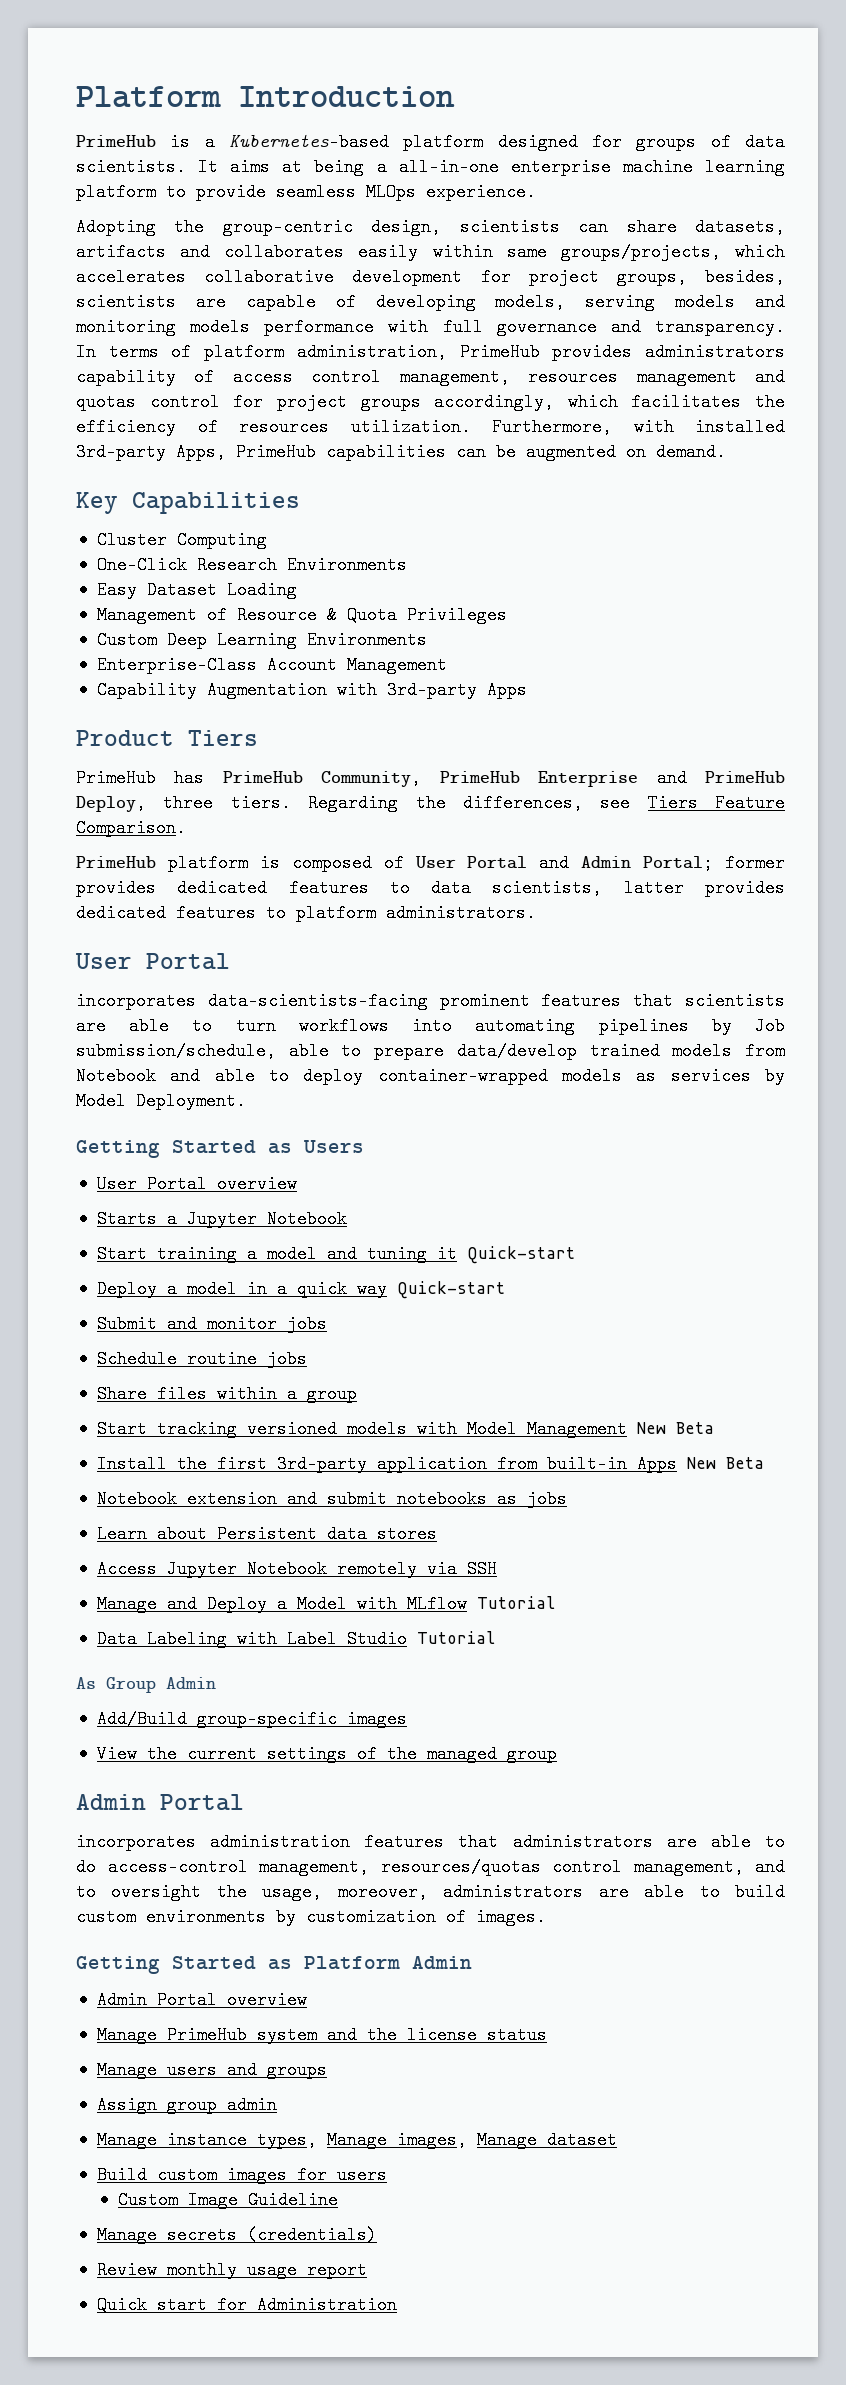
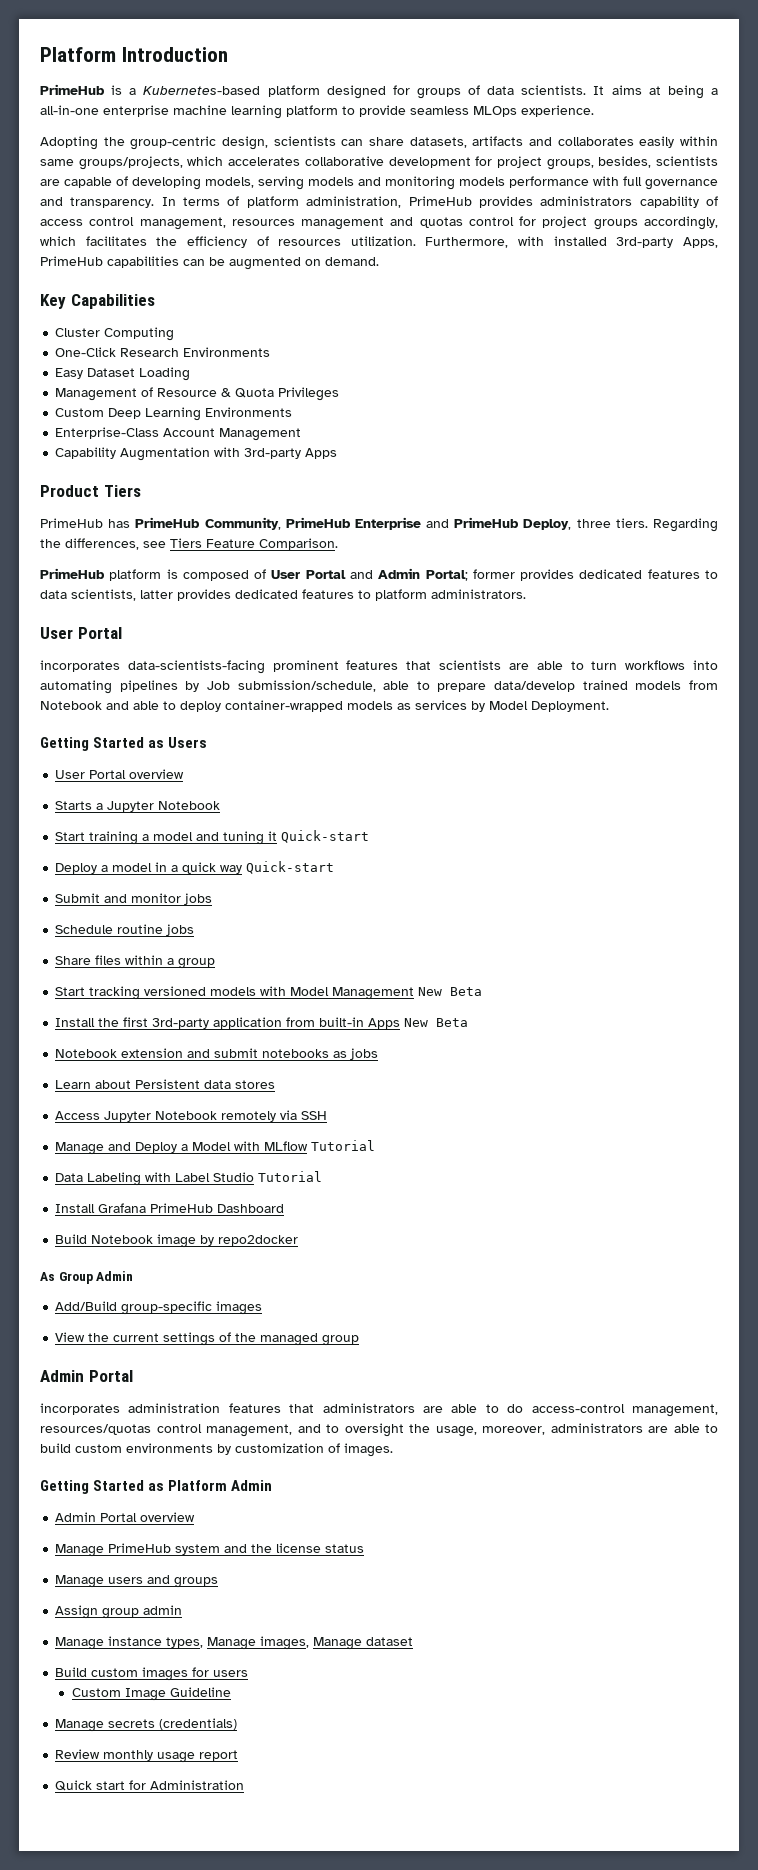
(496, 1637) none -> [55,1203,285,1213] [55,1234,299,1248] // Install Grafana PrimeHub Dashboard // Build Notebook image by repo2docker

